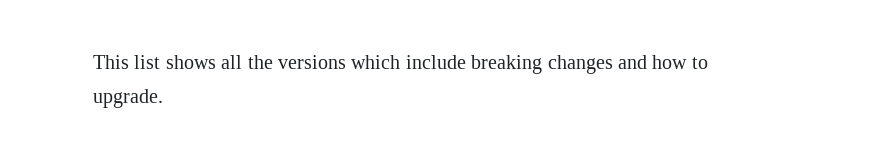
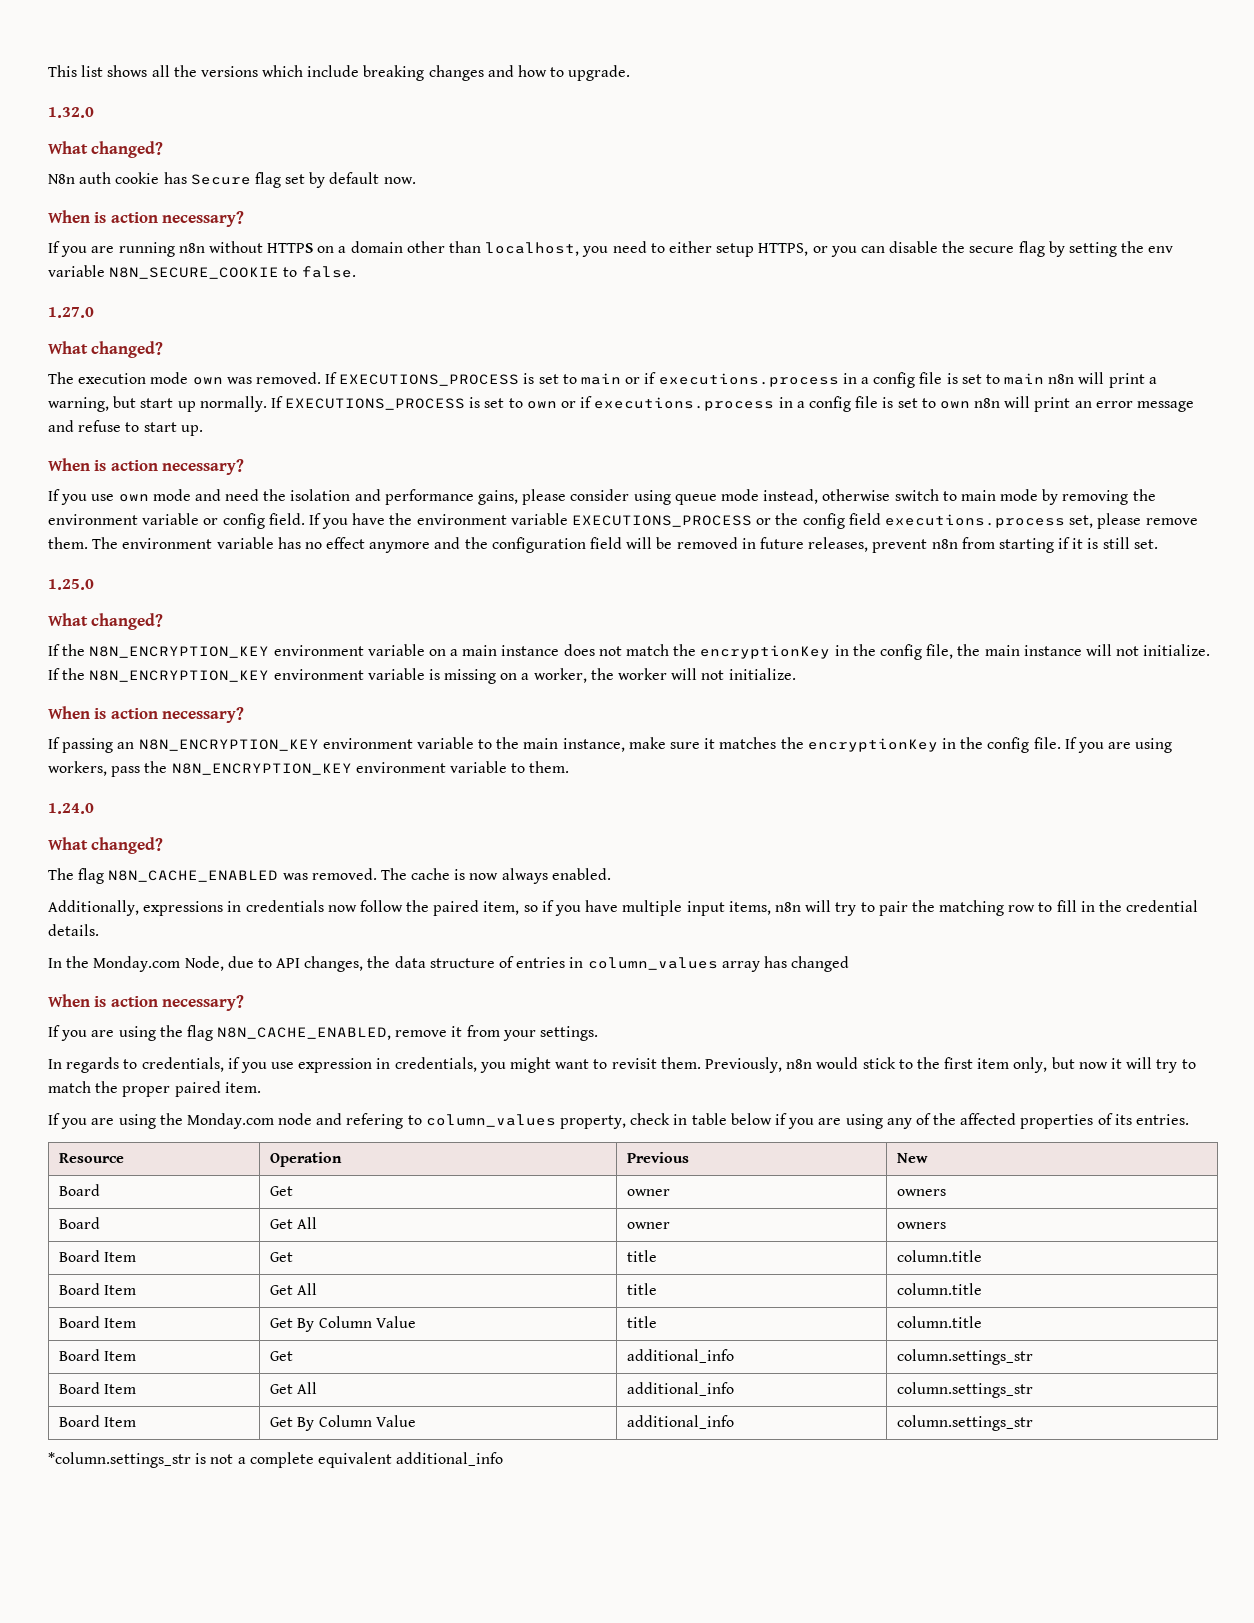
(163, 98) none -> [48,107,94,118] [48,141,164,158] [48,172,416,188] [48,210,245,227] [48,241,1174,257] [48,265,356,279] [48,307,94,318] [48,341,164,358] [48,372,1157,388] [48,396,1194,412] [48,420,203,436] [48,458,245,475] [48,489,1156,505] [48,513,1198,529] [48,537,1158,553] [48,579,94,590] [48,613,164,630] [48,644,1211,660] [48,668,796,684] [48,706,245,723] [48,737,1173,753] [48,761,570,777] [48,803,94,814] [48,837,164,854] [48,868,611,884] [48,900,1199,916] [48,924,99,936] [48,956,850,972] [48,994,245,1011] [48,1025,599,1041] [48,1057,1196,1073] [48,1081,261,1097] [48,1113,1189,1129] [59,1153,125,1163] [270,1152,343,1167] [627,1152,690,1163] [897,1153,929,1163] [59,1184,101,1196] [270,1186,294,1196] [627,1189,671,1196] [897,1189,947,1196] [59,1217,101,1229] [270,1217,318,1229] [627,1222,671,1229] [897,1222,947,1229] [59,1250,137,1262] [270,1252,294,1262] [627,1250,658,1262] [897,1250,983,1262] [59,1283,137,1295] [270,1283,318,1295] [627,1283,658,1295] [897,1283,983,1295] [59,1316,137,1328] [270,1316,416,1332] [627,1316,658,1328] [897,1316,983,1328] [59,1349,137,1361] [270,1351,294,1361] [627,1349,735,1363] [897,1349,1034,1365] [59,1382,137,1394] [270,1382,318,1394] [627,1382,735,1396] [897,1382,1034,1398] [59,1415,137,1427] [270,1415,416,1431] [627,1415,735,1429] [897,1415,1034,1431] [48,1452,504,1468] // 1.32.0 // What changed? // N8n auth cookie has Secure flag set by default now. // When is action necessary? // If you are running n8n without HTTPS on a domain other than localhost, you need to either setup HTTPS, or you can disable the secure flag by setting the env variable N8N_SECURE_COOKIE to false. // 1.27.0 // What changed? // The execution mode own was removed. If EXECUTIONS_PROCESS is set to main or if executions.process in a config file is set to main n8n will print a warning, but start up normally. If EXECUTIONS_PROCESS is set to own or if executions.process in a config file is set to own n8n will print an error message and refuse to start up. // When is action necessary? // If you use own mode and need the isolation and performance gains, please consider using queue mode instead, otherwise switch to main mode by removing the environment variable or config field. If you have the environment variable EXECUTIONS_PROCESS or the config field executions.process set, please remove them. The environment variable has no effect anymore and the configuration field will be removed in future releases, prevent n8n from starting if it is still set. // 1.25.0 // What changed? // If the N8N_ENCRYPTION_KEY environment variable on a main instance does not match the encryptionKey in the config file, the main instance will not initialize. If the N8N_ENCRYPTION_KEY environment variable is missing on a worker, the worker will not initialize. // When is action necessary? // If passing an N8N_ENCRYPTION_KEY environment variable to the main instance, make sure it matches the encryptionKey in the config file. If you are using workers, pass the N8N_ENCRYPTION_KEY environment variable to them. // 1.24.0 // What changed? // The flag N8N_CACHE_ENABLED was removed. The cache is now always enabled. // Additionally, expressions in credentials now follow the paired item, so if you have multiple input items, n8n will try to pair the matching row to fill in the credential details. // In the Monday.com Node, due to API changes, the data structure of entries in column_values array has changed // When is action necessary? // If you are using the flag N8N_CACHE_ENABLED, remove it from your settings. // In regards to credentials, if you use expression in credentials, you might want to revisit them. Previously, n8n would stick to the first item only, but now it will try to match the proper paired item. // If you are using the Monday.com node and refering to column_values property, check in table below if you are using any of the affected properties of its entries. // Resource | Operation | Previous | New // Board | Get | owner | owners // Board | Get All | owner | owners // Board Item | Get | title | column.title // Board Item | Get All | title | column.title // Board Item | Get By Column Value | title | column.title // Board Item | Get | additional_info | column.settings_str // Board Item | Get All | additional_info | column.settings_str // Board Item | Get By Column Value | additional_info | column.settings_str // *column.settings_str is not a complete equivalent additional_info

